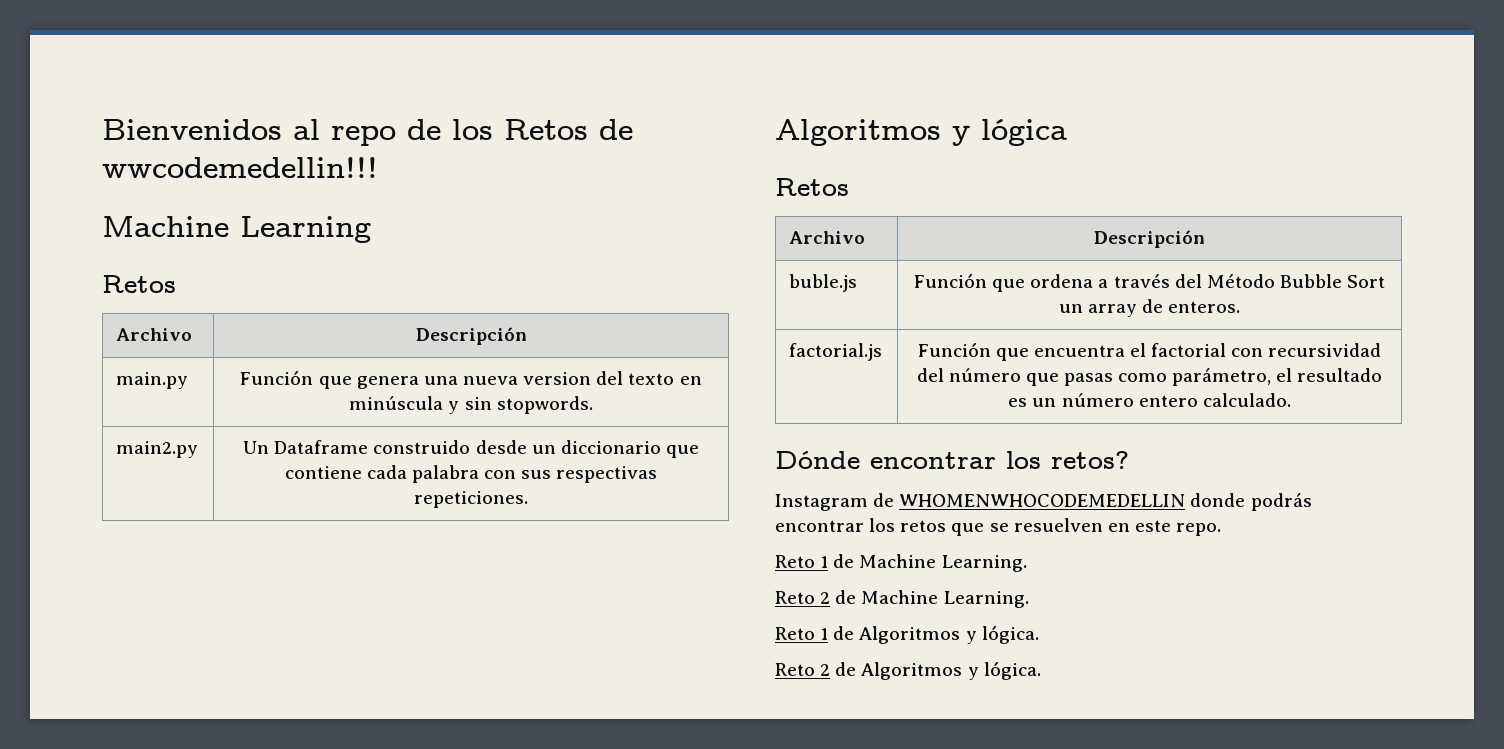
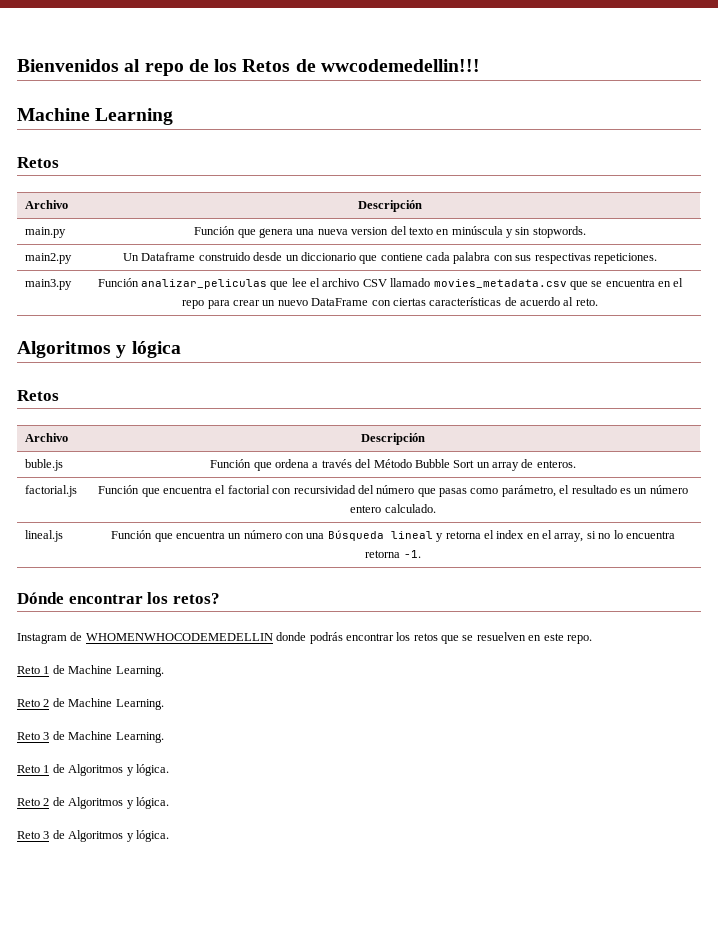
(528, 499) none -> [24,279,72,290] [97,278,684,290] [182,297,598,309] // main3.py | Función analizar_peliculas que lee el archivo CSV llamado movies_metadata.csv que se encuentra en el repo para crear un nuevo DataFrame con ciertas características de acuerdo al reto.
(1291, 400) none -> [24,530,63,542] [111,530,675,542] [365,550,421,558] // lineal.js | Función que encuentra un número con una Búsqueda lineal y retorna el index en el array, si no lo encuentra retorna -1.
(1029, 599) none -> [17,731,164,743] // Reto 3 de Machine Learning.
(1041, 670) none -> [17,830,169,842] // Reto 3 de Algoritmos y lógica.

